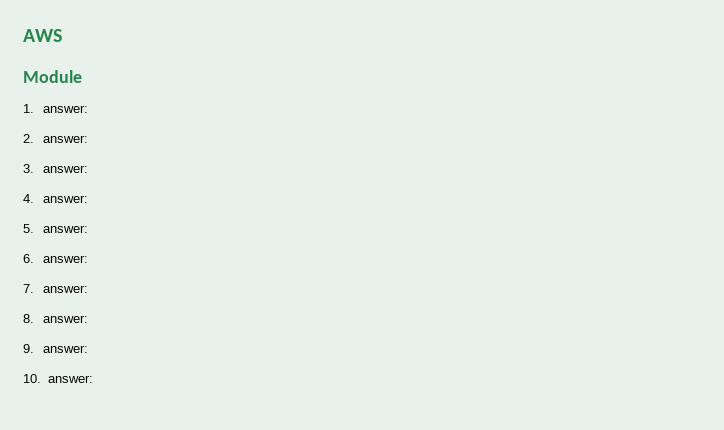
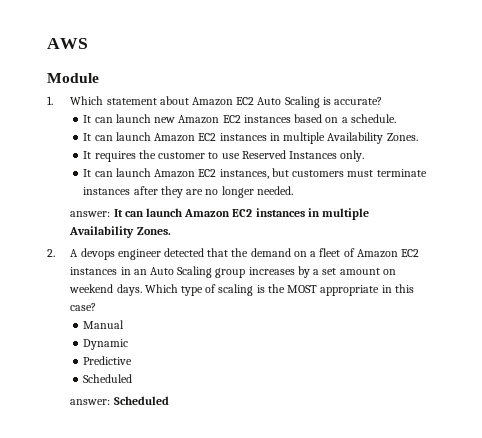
[43,105,89,113] [23,134,89,143] [23,164,89,173] [23,194,89,203] [23,224,89,233] [23,254,89,263] [23,284,89,293] [23,314,89,323] [23,344,89,353] [23,374,93,383] answer: // 2. answer: // 3. answer: // 4. answer: // 5. answer: // 6. answer: // 7. answer: // 8. answer: // 9. answer: // 10. answer: -> [70,96,383,108] [83,114,396,124] [83,132,418,144] [83,150,365,162] [83,168,427,179] [83,186,293,198] [70,208,370,220] [69,226,171,238] [47,248,420,260] [70,266,396,278] [69,284,414,296] [70,303,97,311] [83,320,125,329] [83,339,129,350] [83,356,133,365] [83,374,133,383] [70,396,169,405] Which statement about Amazon EC2 Auto Scaling is accurate? // It can launch new Amazon EC2 instances based on a schedule. // It can launch Amazon EC2 instances in multiple Availability Zones. // It requires the customer to use Reserved Instances only. // It can launch Amazon EC2 instances, but customers must terminate instances after they are no longer needed. // answer: It can launch Amazon EC2 instances in multiple Availability Zones. // 2. A devops engineer detected that the demand on a fleet of Amazon EC2 instances in an Auto Scaling group increases by a set amount on weekend days. Which type of scaling is the MOST appropriate in this case? // Manual // Dynamic // Predictive // Scheduled // answer: Scheduled

